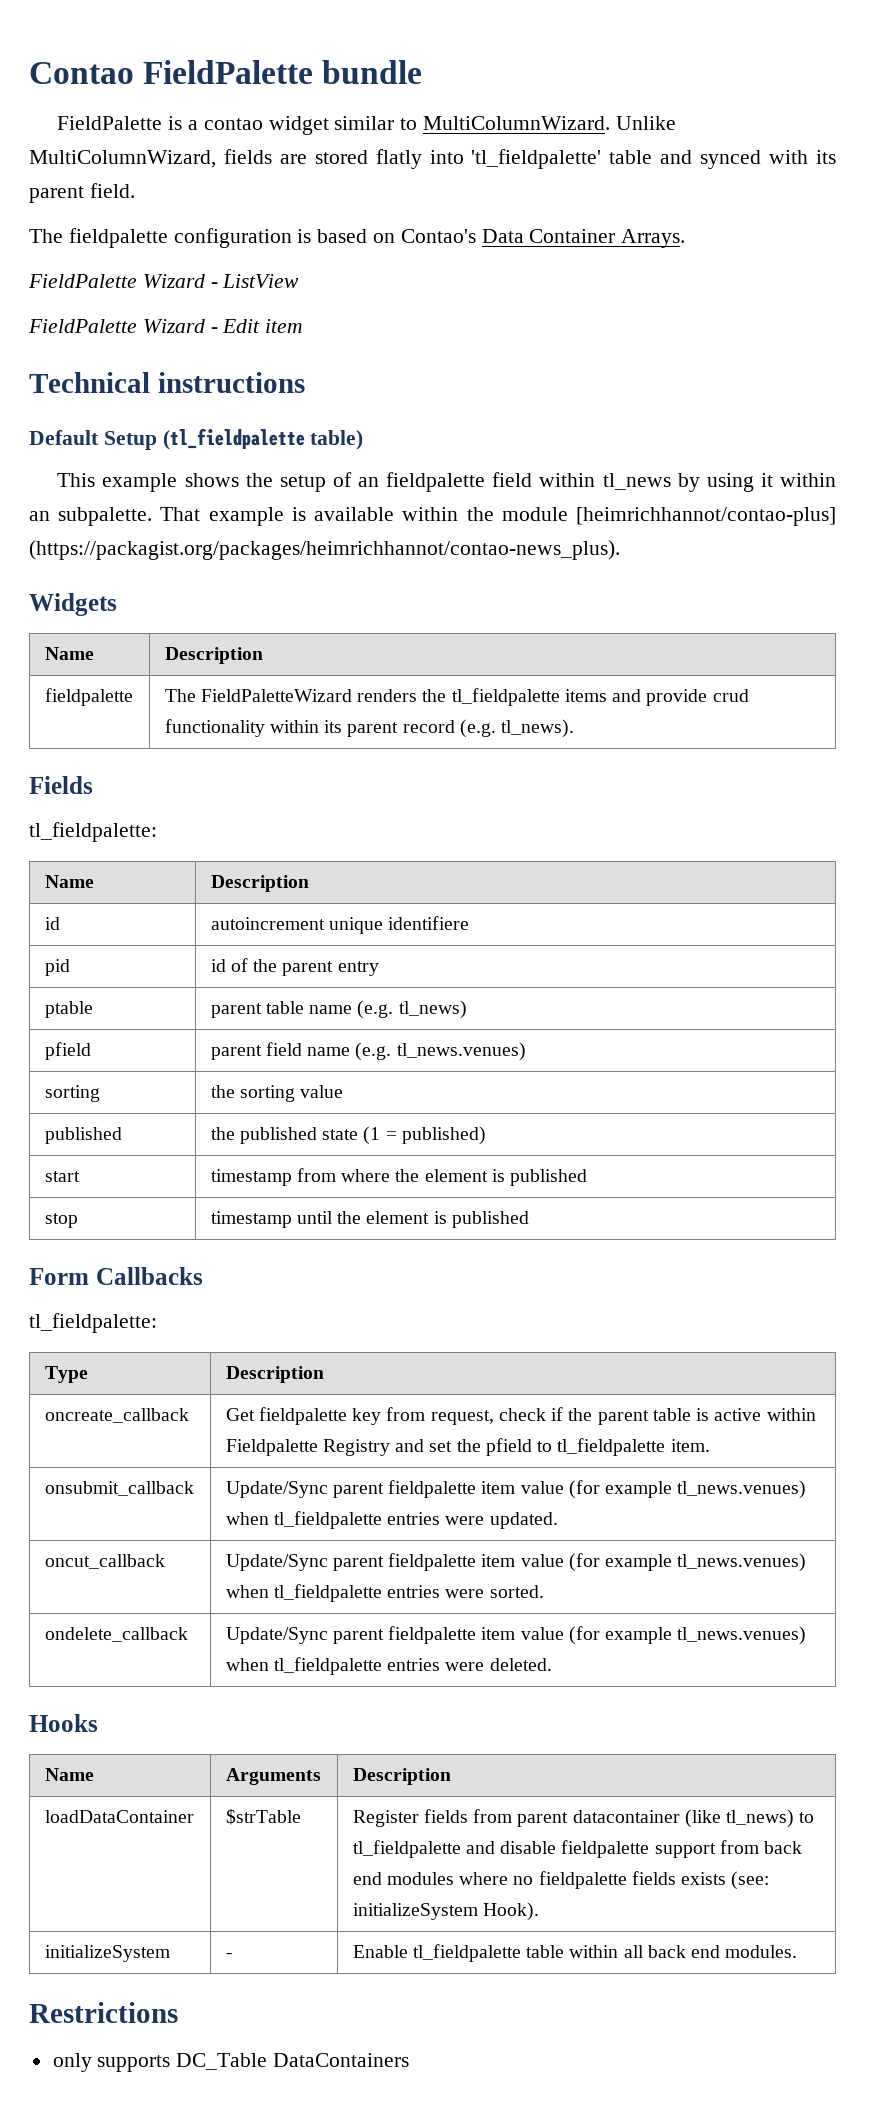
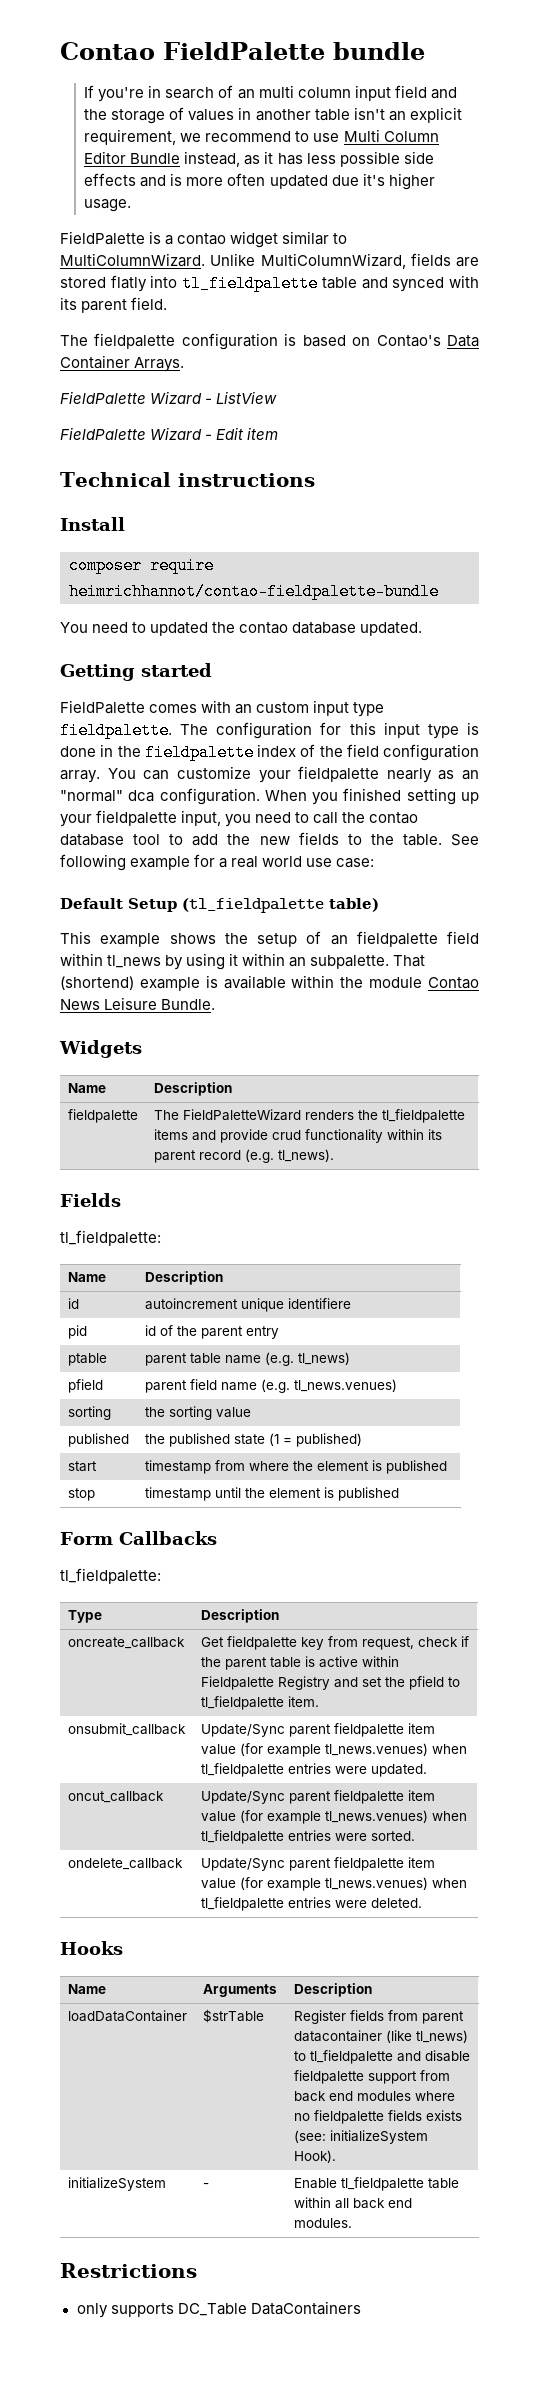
(423, 72) none -> [84,85,457,102] [84,107,462,124] [84,129,439,145] [84,151,434,167] [84,173,435,190] [84,199,132,212] // If you're in search of an multi column input field and the storage of values in another table isn't an explicit requirement, we recommend to use Multi Column Editor Bundle instead, as it has less possible side effects and is more often updated due it's higher usage.
[471,149,602,169] 'tl_fieldpalette' -> [182,275,319,292] tl_fieldpalette
(305, 382) none -> [60,517,125,531] [69,557,214,574] [69,583,439,600] [60,622,423,636] [60,663,212,681] [60,700,385,717] [60,722,480,739] [60,744,479,761] [60,766,479,783] [60,788,479,805] [60,810,419,827] [60,832,480,846] [60,854,375,871] // Install // composer require heimrichhannot/contao-fieldpalette-bundle // You need to updated the contao database updated. // Getting started // FieldPalette comes with an custom input type fieldpalette. The configuration for this input type is done in the fieldpalette index of the field configuration array. You can customize your fieldpalette nearly as an "normal" dca configuration. When you finished setting up your fieldpalette input, you need to call the contao database tool to add the new fields to the table. See following example for a real world use case:
(201, 514) none -> [60,976,134,990] (shortend)
[576,507,836,526] [29,540,620,560] [heimrichhannot/contao-plus] (https://packagist.org/packages/heimrichhannot/contao-news_plus). -> [428,977,480,989] [60,997,216,1010] Contao News Leisure Bundle.

